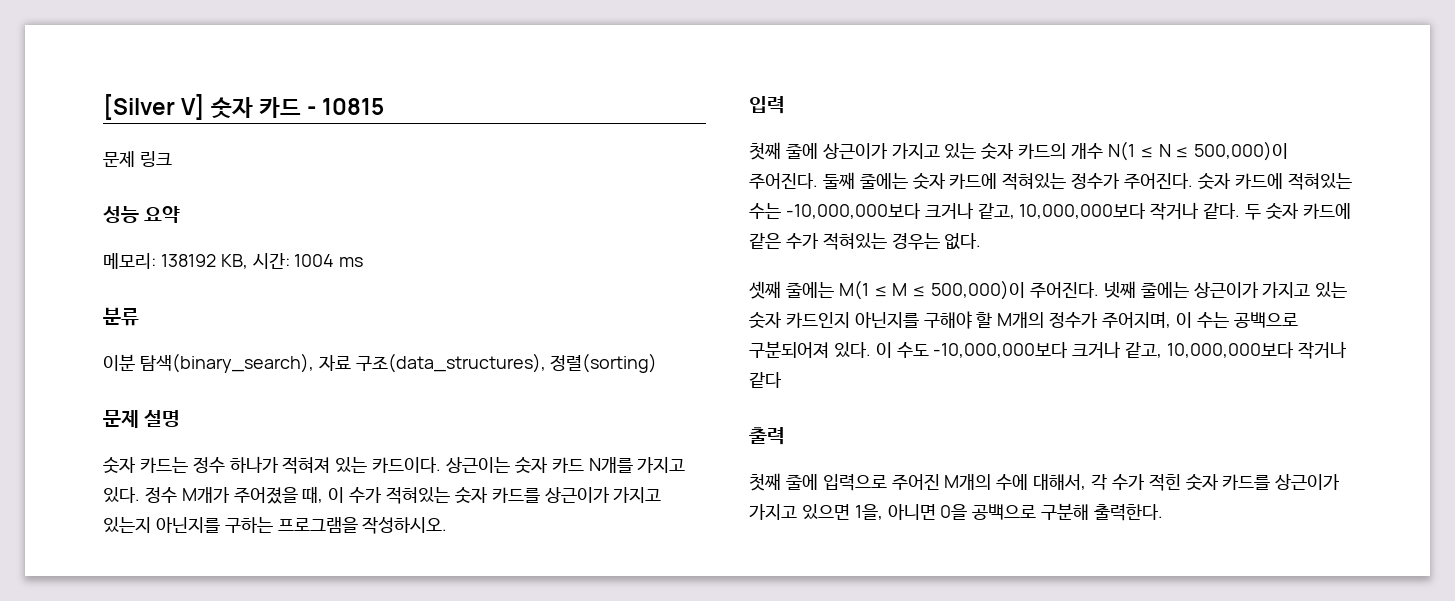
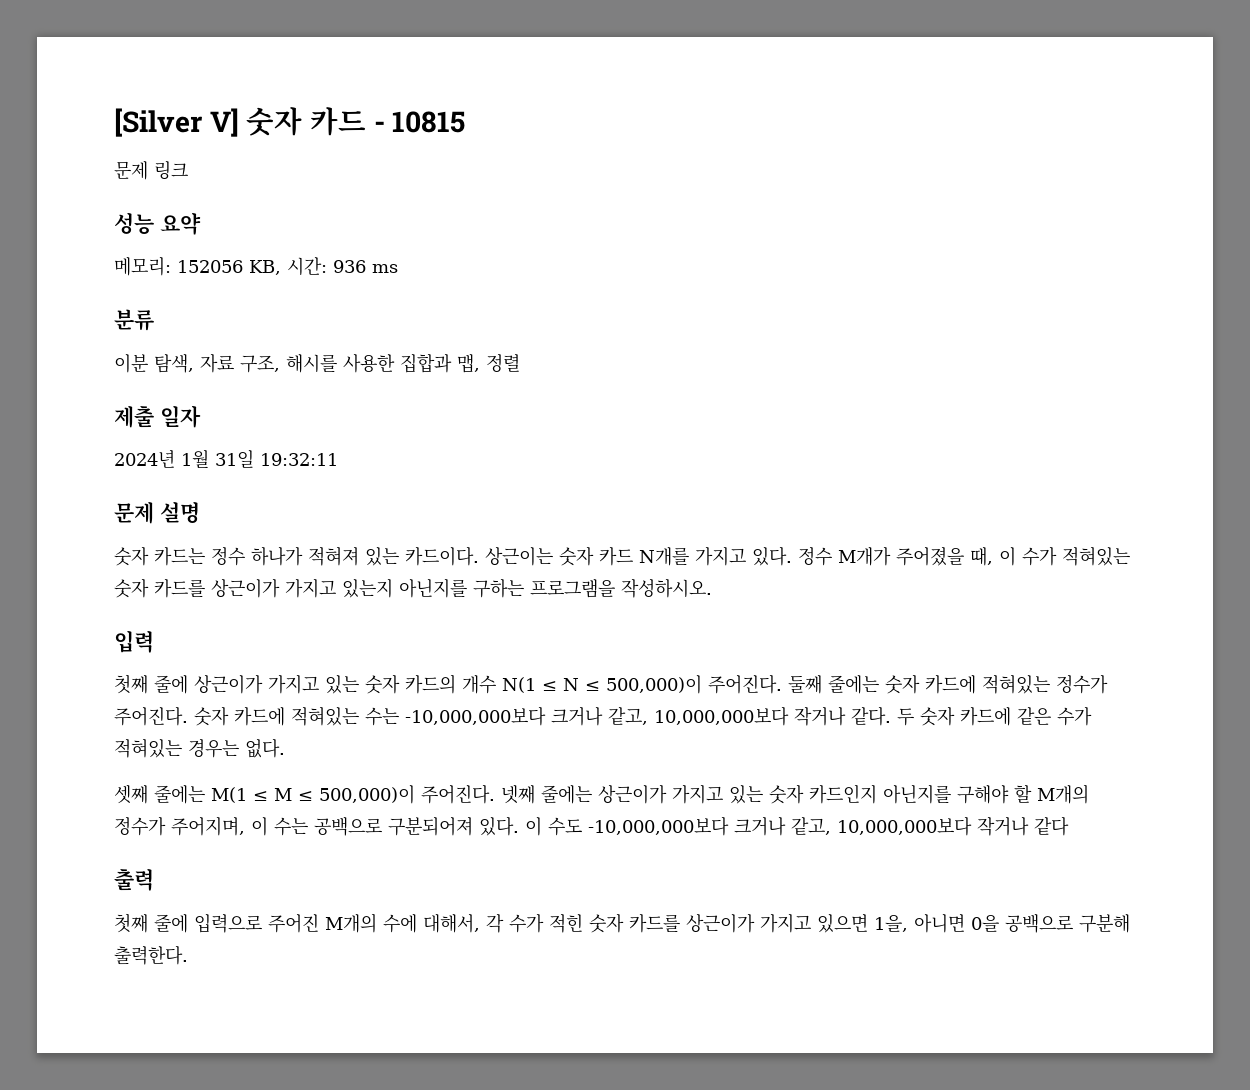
[160,254,216,267] 138192 -> [177,260,243,273] 152056
[294,254,335,267] 1004 -> [333,260,366,273] 936
[139,353,658,373] 탐색(binary_search), 자료 구조(data_structures), 정렬(sorting) -> [154,353,520,373] [114,405,201,428] [114,449,338,468] 탐색, 자료 구조, 해시를 사용한 집합과 맵, 정렬 // 제출 일자 // 2024년 1월 31일 19:32:11

